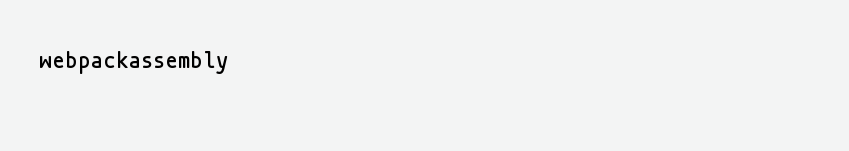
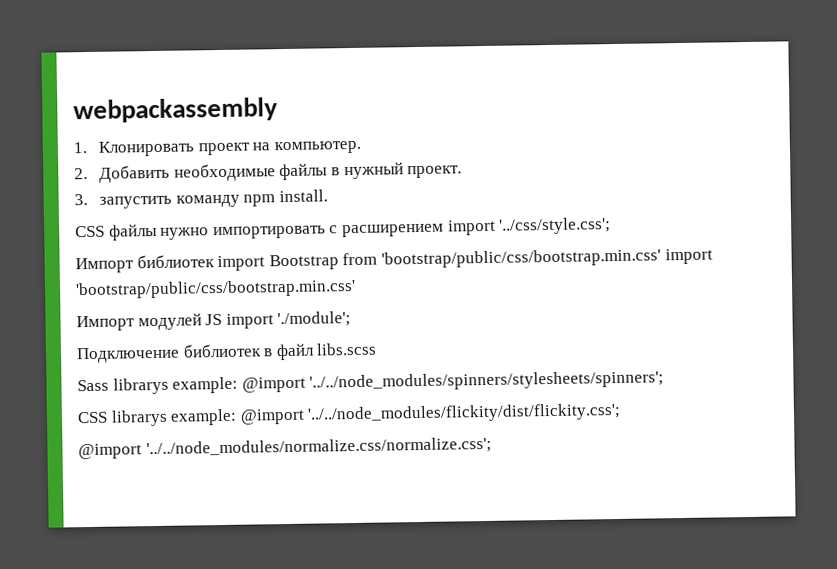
(228, 62) none -> [73,140,362,157] [74,162,463,183] [74,189,329,209] [75,217,612,241] [75,248,713,274] [75,278,356,300] [76,311,352,332] [76,342,378,364] [77,370,665,395] [77,402,622,427] [78,436,492,460] // 1. Клонировать проект на компьютер. // 2. Добавить необходимые файлы в нужный проект. // 3. запустить команду npm install. // CSS файлы нужно импортировать с расширением import '../css/style.css'; // Импорт библиотек import Bootstrap from 'bootstrap/public/css/bootstrap.min.css' import 'bootstrap/public/css/bootstrap.min.css' // Импорт модулей JS import './module'; // Подключение библиотек в файл libs.scss // Sass librarys example: @import '../../node_modules/spinners/stylesheets/spinners'; // CSS librarys example: @import '../../node_modules/flickity/dist/flickity.css'; // @import '../../node_modules/normalize.css/normalize.css';

